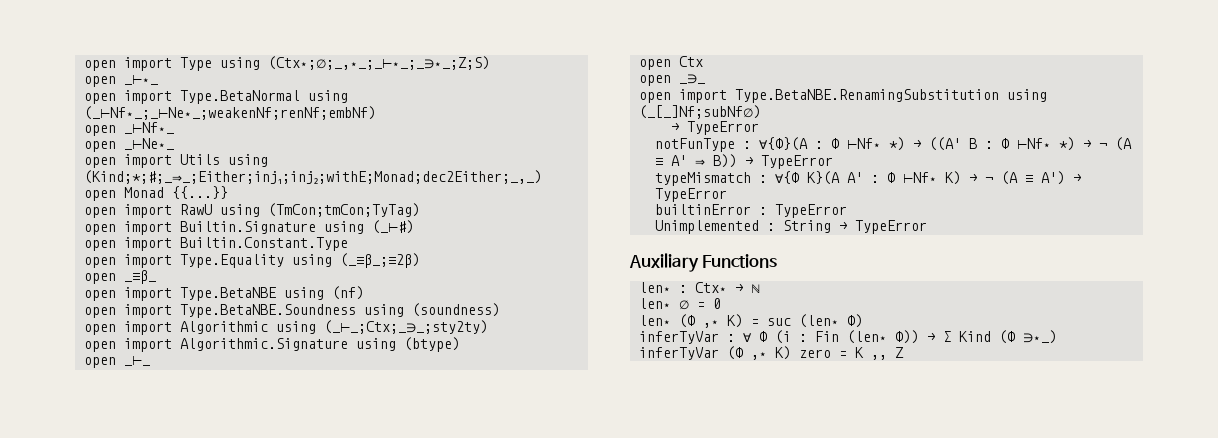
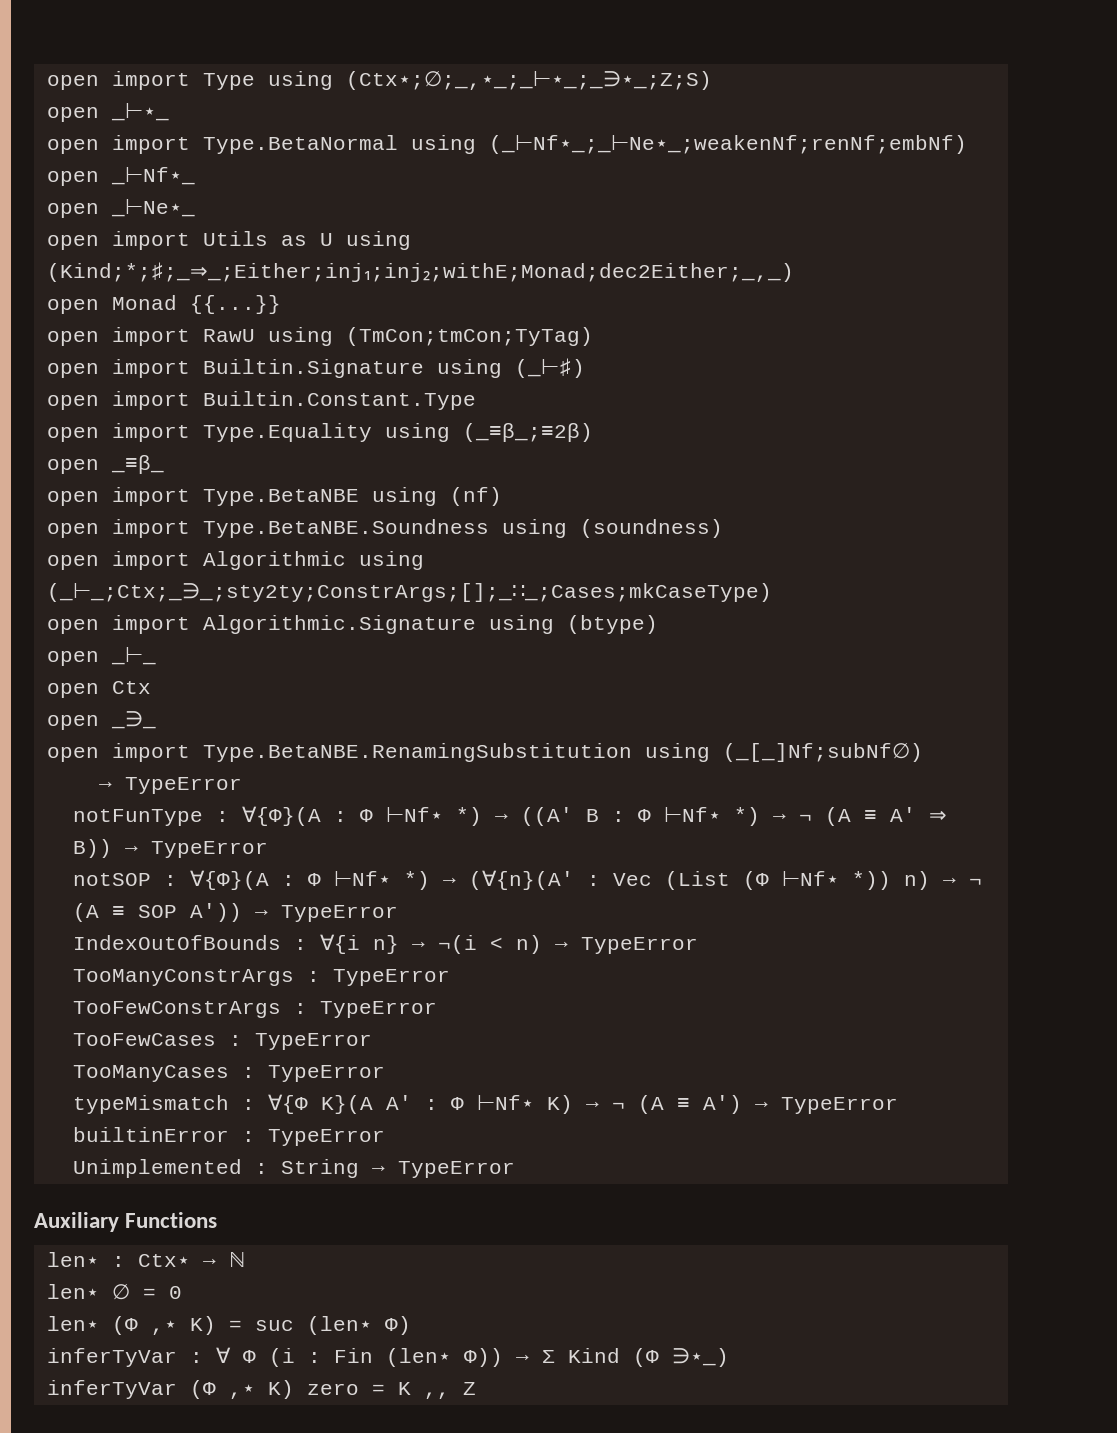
(221, 159) none -> [280,233,333,246] as U
[324,320,489,334] (_⊢_;Ctx;_∋_;sty2ty) -> [46,583,772,602] (_⊢_;Ctx;_∋_;sty2ty;ConstrArgs;[];_∷_;Cases;mkCaseType)
(834, 162) none -> [72,870,982,890] [72,903,398,922] [72,934,698,954] [72,969,450,986] [72,1001,437,1018] [72,1033,372,1050] [72,1065,385,1082] // notSOP : ∀{Φ}(A : Φ ⊢Nf⋆ *) → (∀{n}(A' : Vec (List (Φ ⊢Nf⋆ *)) n) → ¬ (A ≡ SOP A')) → TypeError // IndexOutOfBounds : ∀{i n} → ¬(i < n) → TypeError // TooManyConstrArgs : TypeError // TooFewConstrArgs : TypeError // TooFewCases : TypeError // TooManyCases : TypeError

